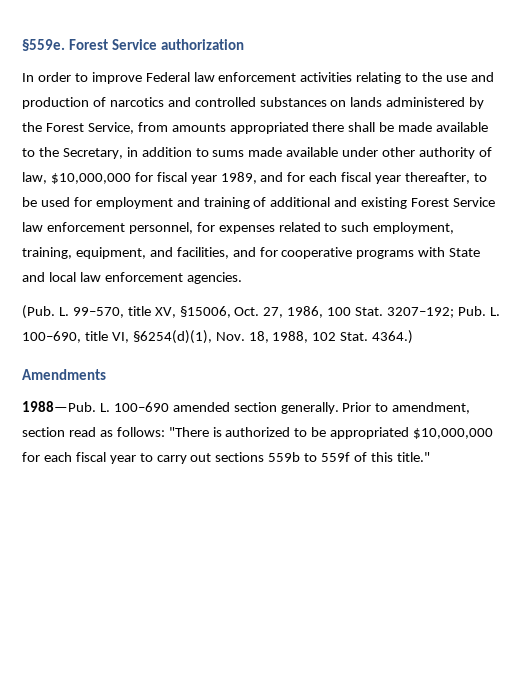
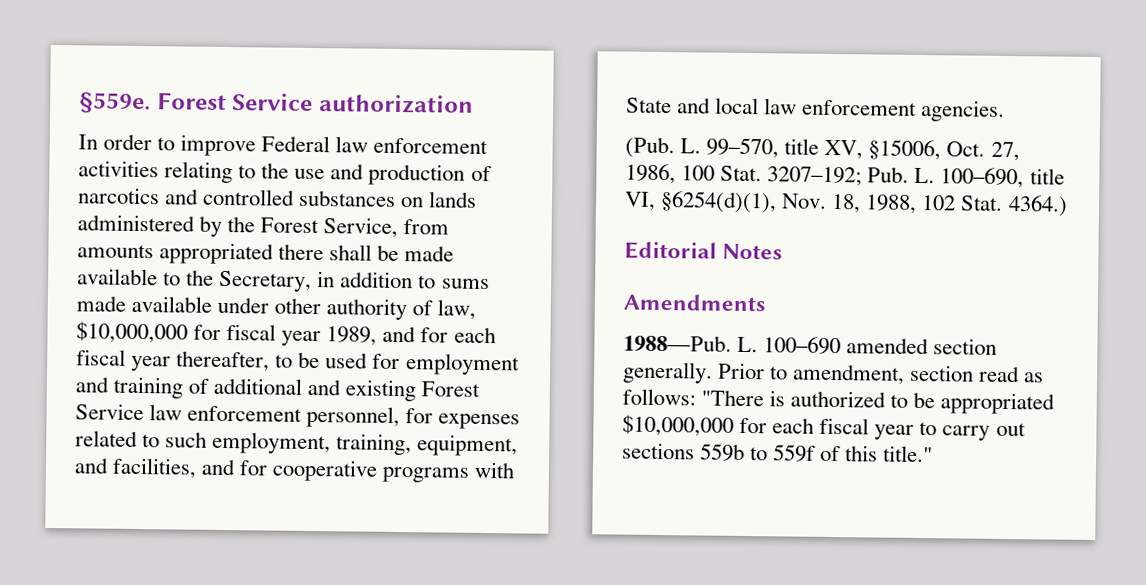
(414, 337) none -> [624,241,784,260] // Editorial Notes

